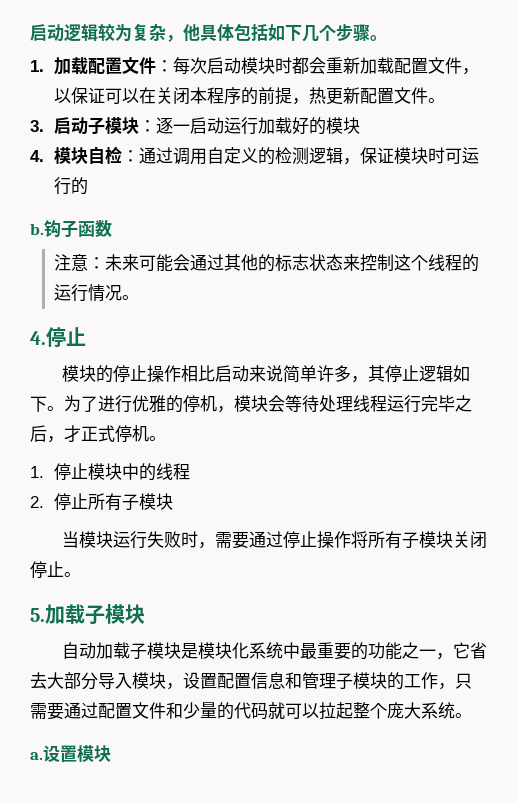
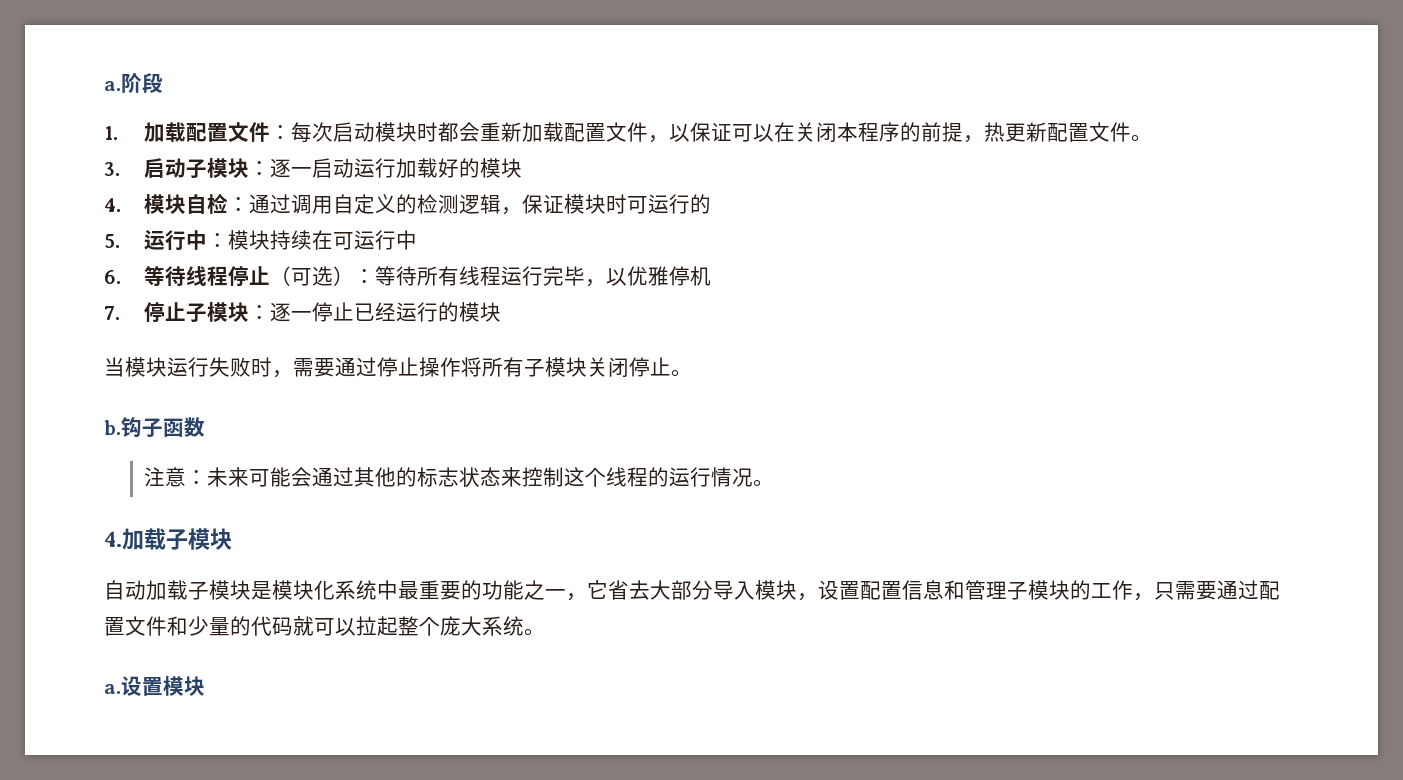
[30,23,387,42] 启动逻辑较为复杂，他具体包括如下几个步骤。 -> [104,72,163,93] a.阶段
(88, 186) none -> [104,230,418,251] [104,266,712,287] [104,302,502,323] [104,357,692,378] // 5.运行中：模块持续在可运行中 // 6.等待线程停止（可选）：等待所有线程运行完毕，以优雅停机 // 7.停止子模块：逐一停止已经运行的模块 // 当模块运行失败时，需要通过停止操作将所有子模块关闭停止。
[46,327,86,347] [62,365,471,383] [30,395,472,413] [30,425,166,443] [30,463,190,481] [30,493,173,511] [62,531,488,549] [30,561,81,578] [30,608,45,622] 停止 // 模块的停止操作相比启动来说简单许多，其停止逻辑如下。为了进行优雅的停机，模块会等待处理线程运行完毕之后，才正式停机。 // 1.停止模块中的线程 // 2.停止所有子模块 // 当模块运行失败时，需要通过停止操作将所有子模块关闭停止。 // 5. -> (122, 539) none

